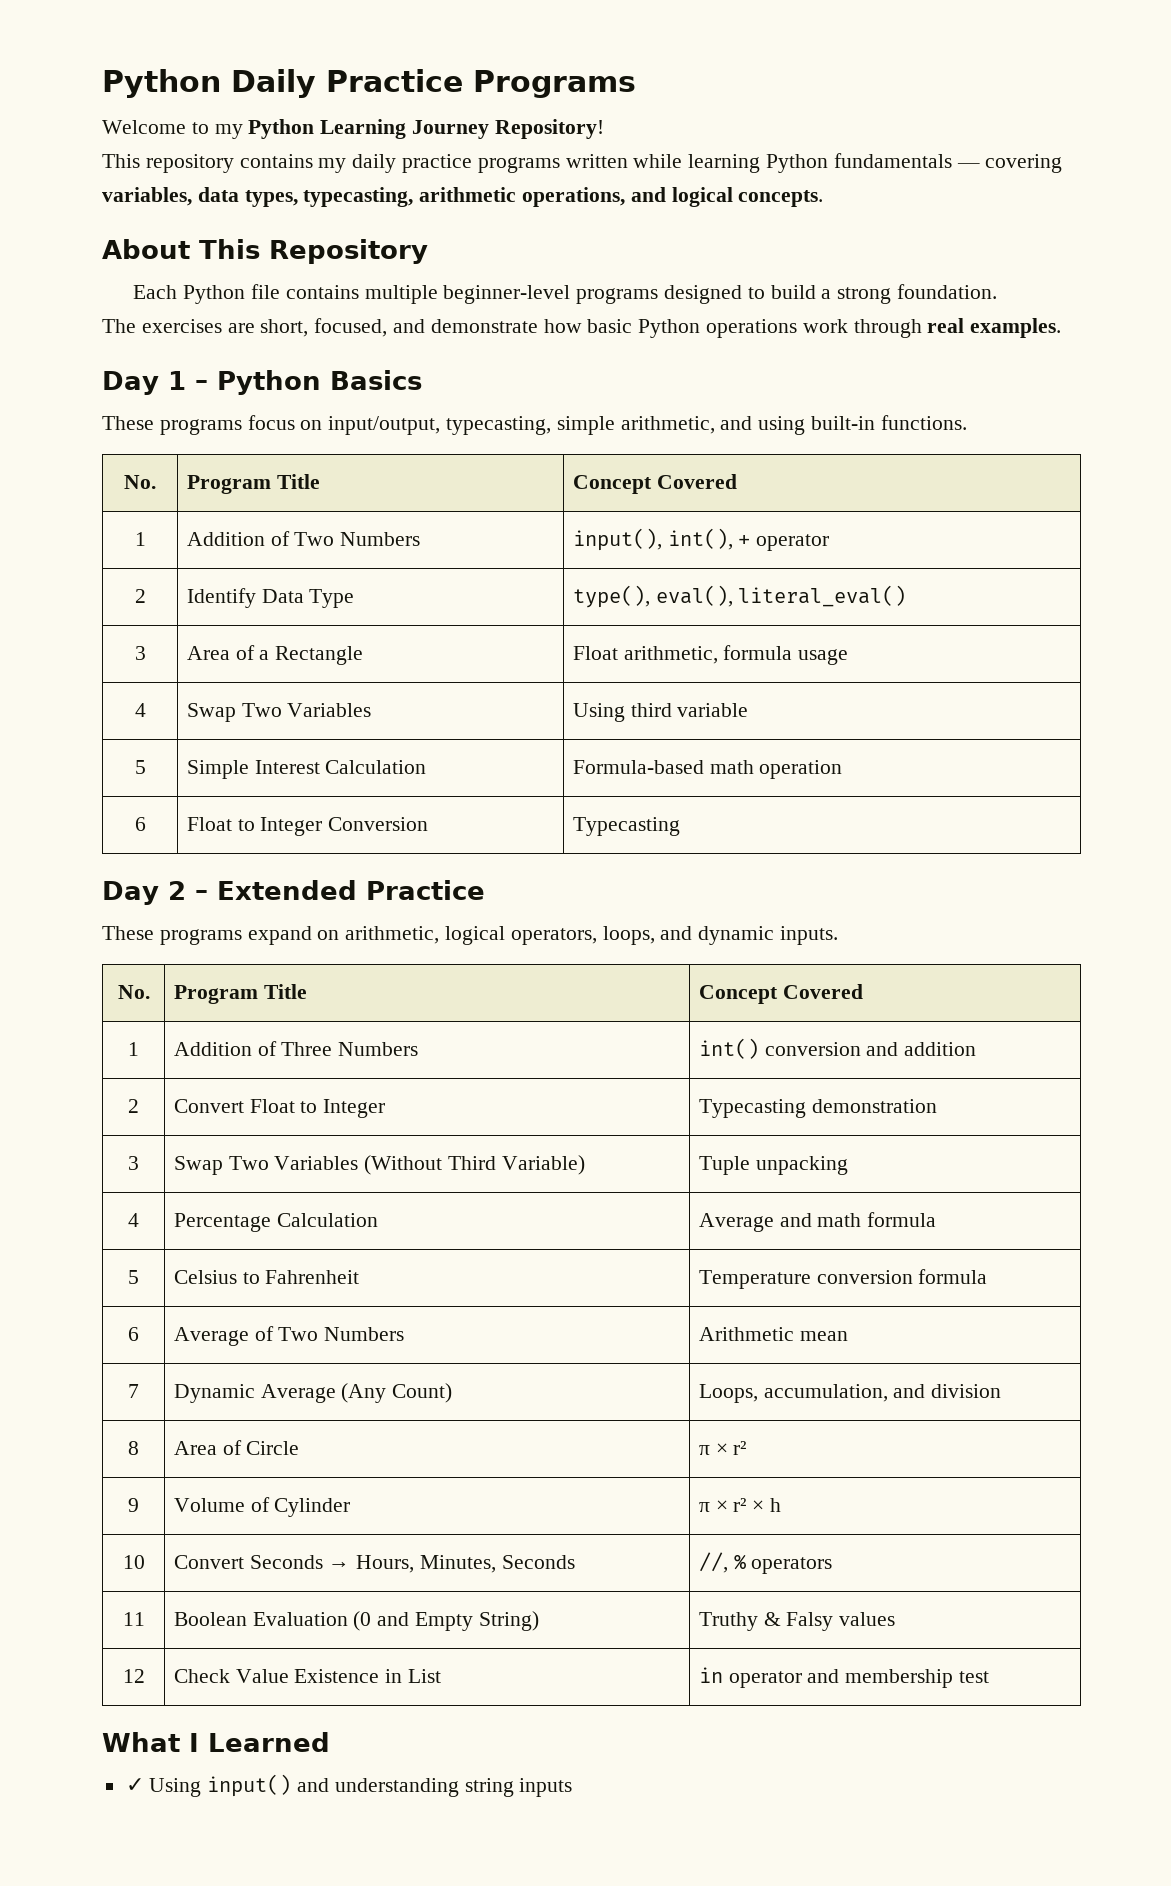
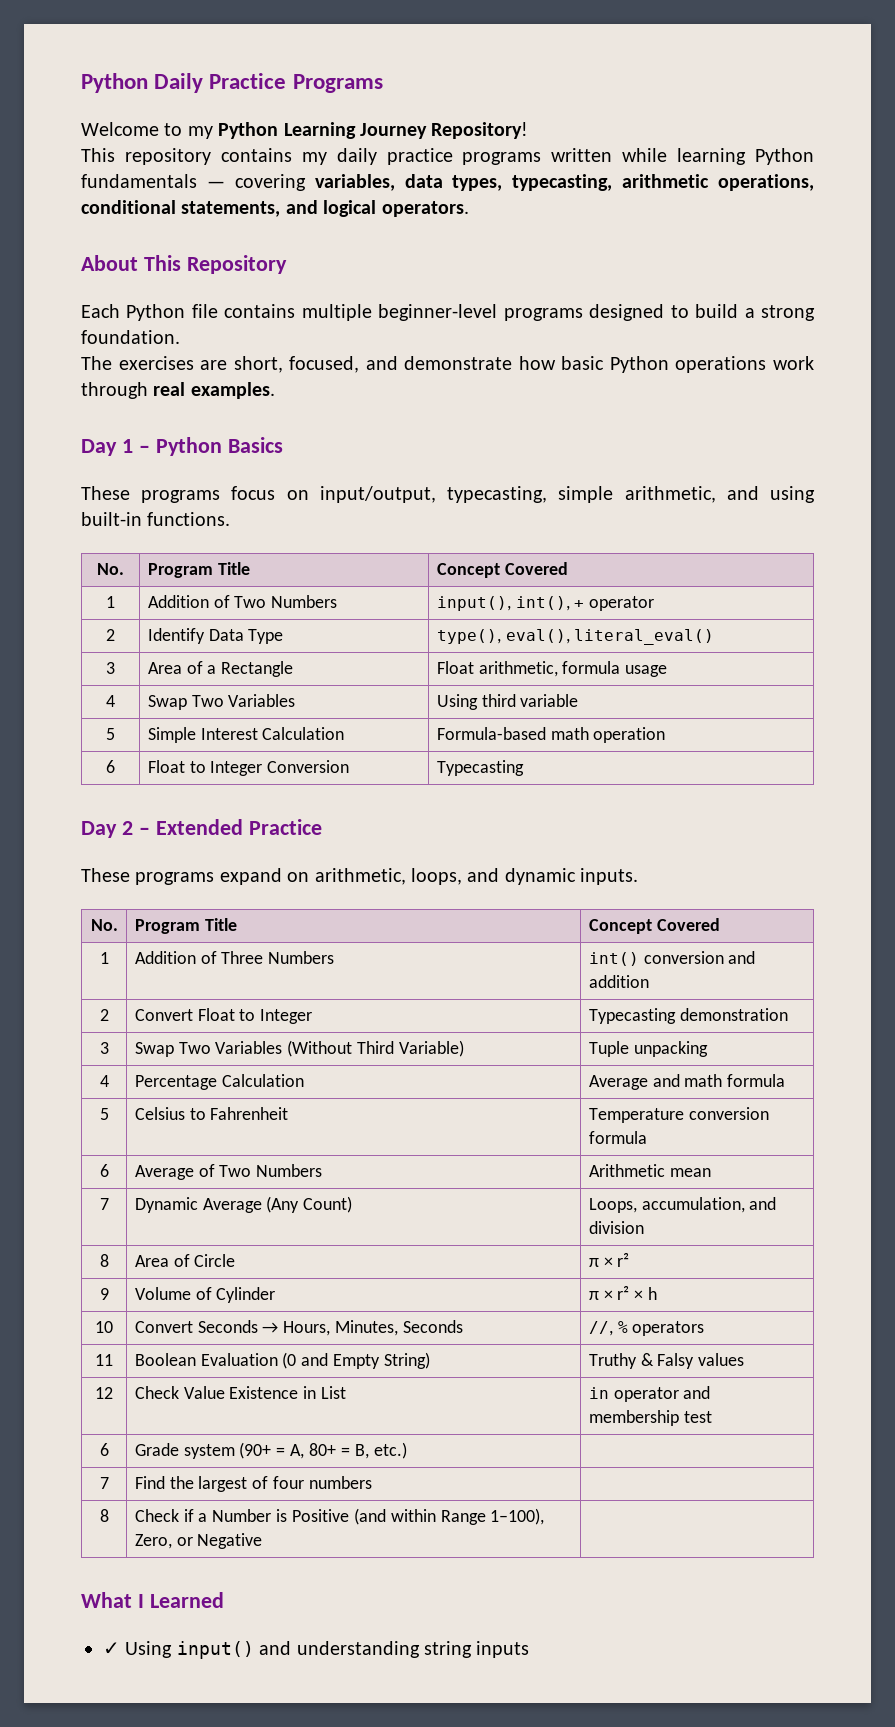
(626, 197) none -> [81,200,281,217] conditional statements,
[738,190,824,207] concepts. -> [381,201,469,217] operators.
[445,926,597,945] logical operators, -> (406, 876) none
(990, 1677) none -> [99,1443,109,1456] [134,1442,407,1459] [99,1477,109,1489] [134,1476,373,1492] [99,1509,109,1522] [134,1508,545,1525] [134,1533,263,1549] // 6 | Grade system (90+ = A, 80+ = B, etc.) | // 7 | Find the largest of four numbers | // 8 | Check if a Number is Positive (and within Range 1–100), Zero, or Negative |

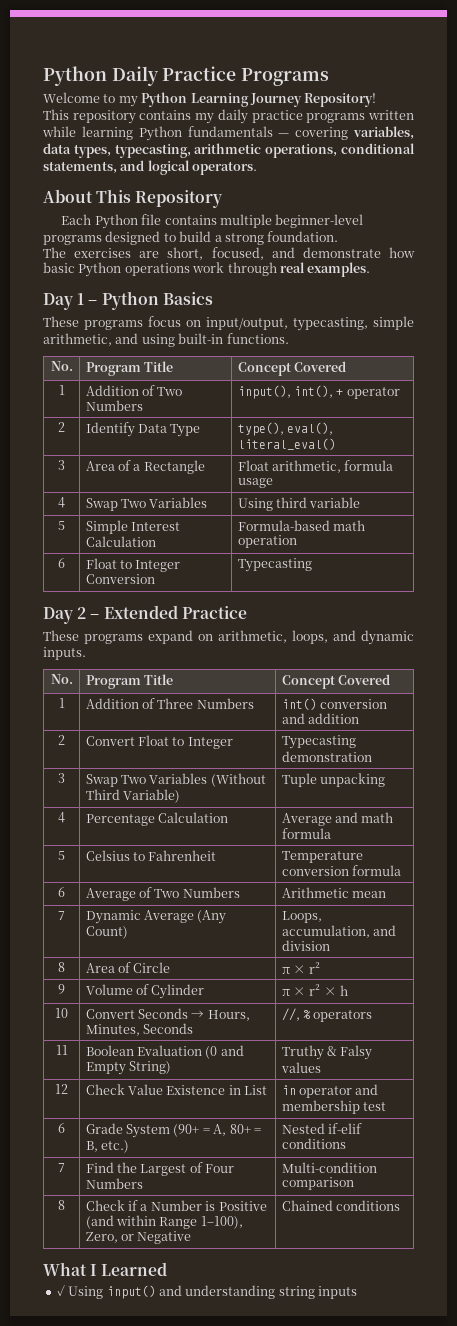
[183,1444,235,1459] system -> [125,1124,170,1138] System
(407, 1450) none -> [281,1123,362,1134] [281,1138,346,1149] Nested if-elif conditions
[198,1476,373,1492] largest of four numbers | -> [140,1162,235,1176] [85,1178,143,1189] [281,1162,377,1173] [281,1177,354,1190] Largest of Four Numbers | Multi-condition comparison
(263, 1541) none -> [281,1200,400,1211] Chained conditions

